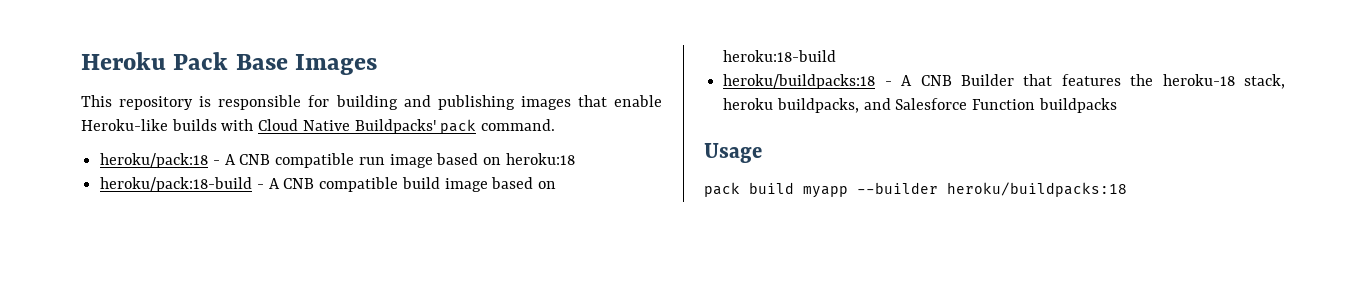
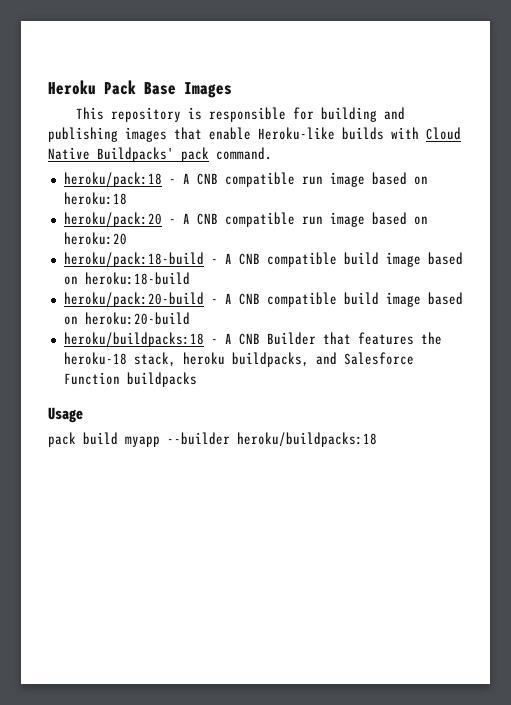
(575, 159) none -> [63,212,428,227] [63,232,127,245] // heroku/pack:20 - A CNB compatible run image based on heroku:20
(837, 56) none -> [63,292,463,307] [63,312,190,325] // heroku/pack:20-build - A CNB compatible build image based on heroku:20-build

